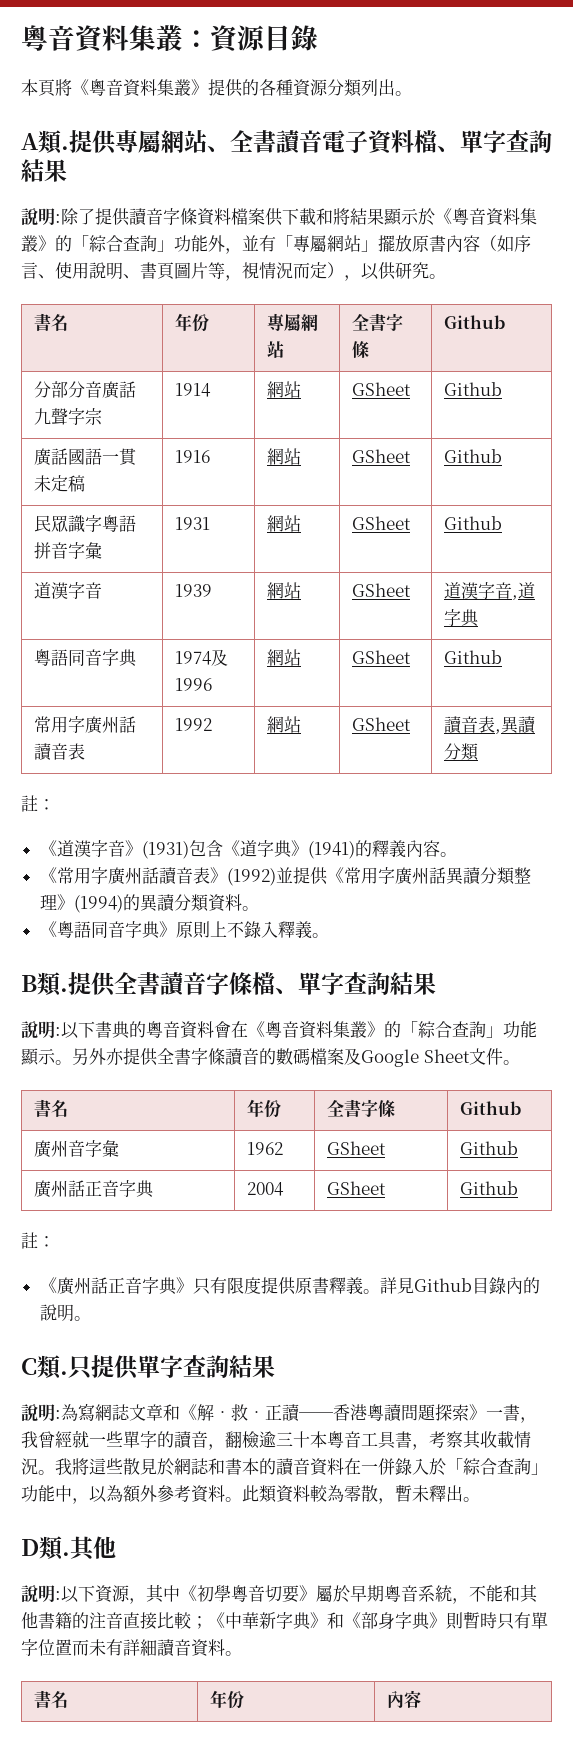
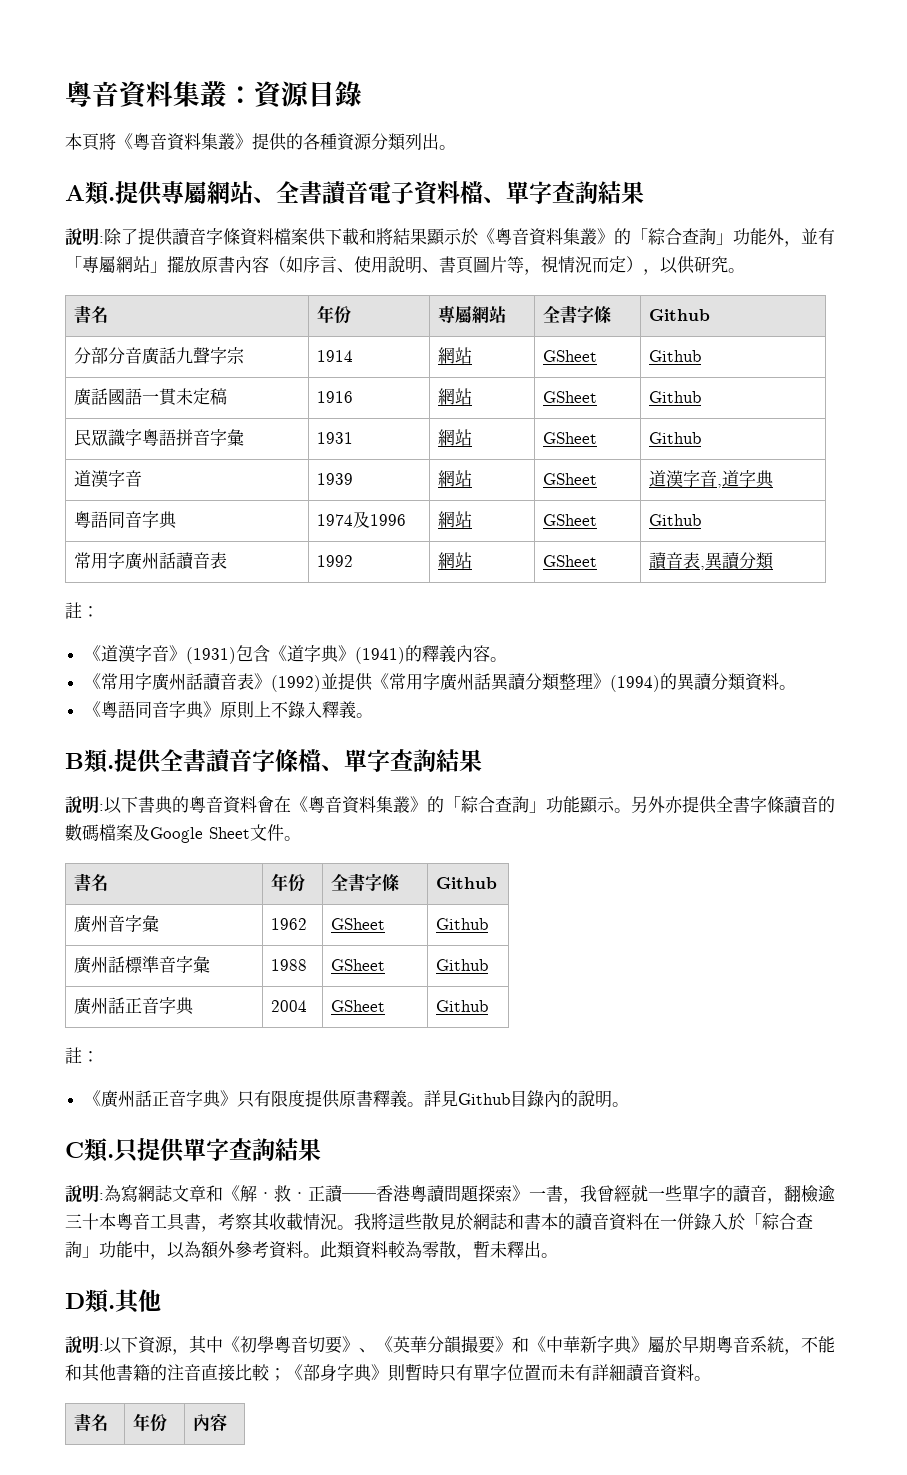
(519, 1148) none -> [74,956,211,974] [271,959,308,971] [331,959,386,971] [436,959,489,971] // 廣州話標準音字彙 | 1988 | GSheet | Github
(316, 1593) none -> [359,1336,648,1354] 、《英華分韻撮要》和《中華新字典》
[225,1612,361,1630] 中華新字典》和《 -> (303, 1372) none

